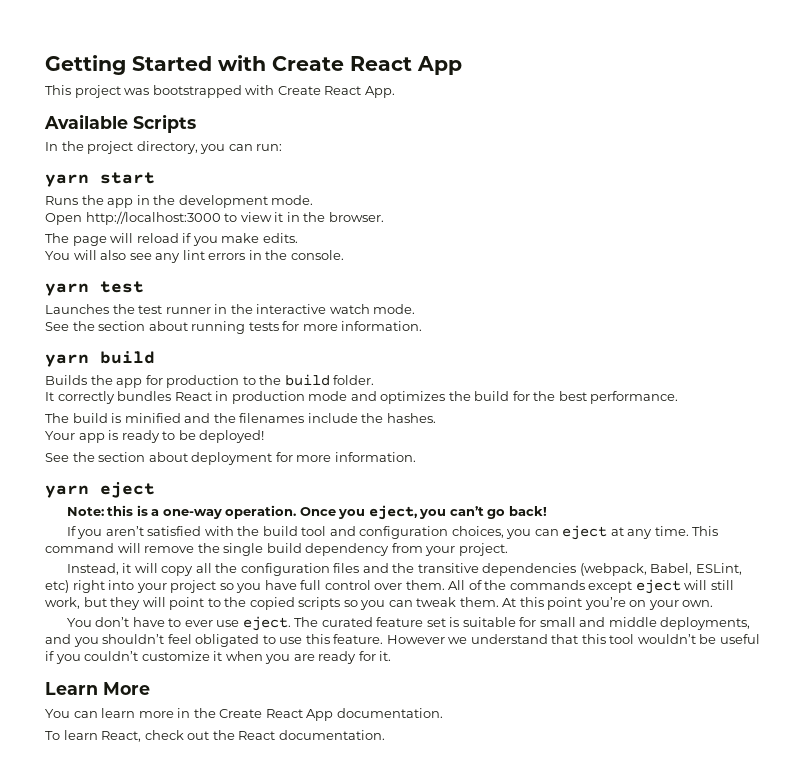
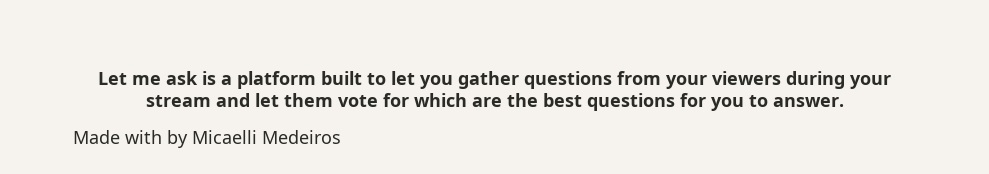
[45,55,462,75] [45,85,395,98] [44,114,196,133] [45,141,283,154] [45,172,155,187] [45,195,314,208] [45,211,384,225] [45,233,298,246] [45,250,344,263] [45,281,144,296] [45,304,416,314] [45,321,423,334] [45,351,155,367] [45,374,375,388] [45,391,679,404] [45,413,436,423] [45,430,265,443] [45,452,416,465] [45,482,155,498] [66,505,547,520] [66,525,719,540] [45,543,508,556] [66,563,742,576] [45,579,734,594] [45,597,714,610] [66,616,751,631] [45,634,760,647] [45,651,392,664] [45,682,150,695] [45,708,443,721] [45,730,385,742] Getting Started with Create React App // This project was bootstrapped with Create React App. // Available Scripts // In the project directory, you can run: // yarn start // Runs the app in the development mode. // Open http://localhost:3000 to view it in the browser. // The page will reload if you make edits. // You will also see any lint errors in the console. // yarn test // Launches the test runner in the interactive watch mode. // See the section about running tests for more information. // yarn build // Builds the app for production to the build folder. // It correctly bundles React in production mode and optimizes the build for the best performance. // The build is minified and the filenames include the hashes. // Your app is ready to be deployed! // See the section about deployment for more information. // yarn eject // Note: this is a one-way operation. Once you eject, you can’t go back! // If you aren’t satisfied with the build tool and configuration choices, you can eject at any time. This command will remove the single build dependency from your project. // Instead, it will copy all the configuration files and the transitive dependencies (webpack, Babel, ESLint, etc) right into your project so you have full control over them. All of the commands except eject will still work, but they will point to the copied scripts so you can tweak them. At this point you’re on your own. // You don’t have to ever use eject. The curated feature set is suitable for small and middle deployments, and you shouldn’t feel obligated to use this feature. However we understand that this tool wouldn’t be useful if you couldn’t customize it when you are ready for it. // Learn More // You can learn more in the Create React App documentation. // To learn React, check out the React documentation. -> [98,71,891,89] [145,93,844,111] [73,130,341,148] Let me ask is a platform built to let you gather questions from your viewers during your stream and let them vote for which are the best questions for you to answer. // Made with by Micaelli Medeiros

